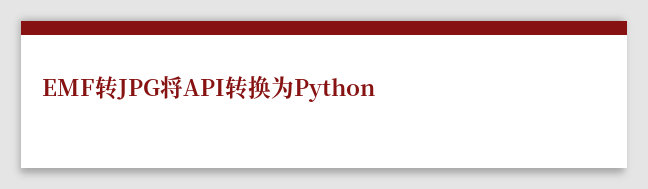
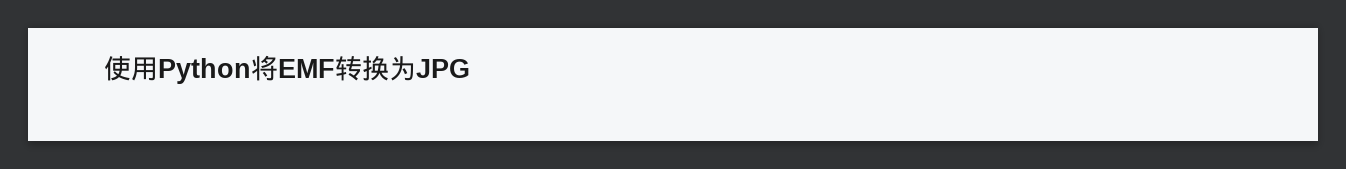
[42,75,375,102] EMF转JPG将API转换为Python -> [104,55,470,84] 使用Python将EMF转换为JPG

